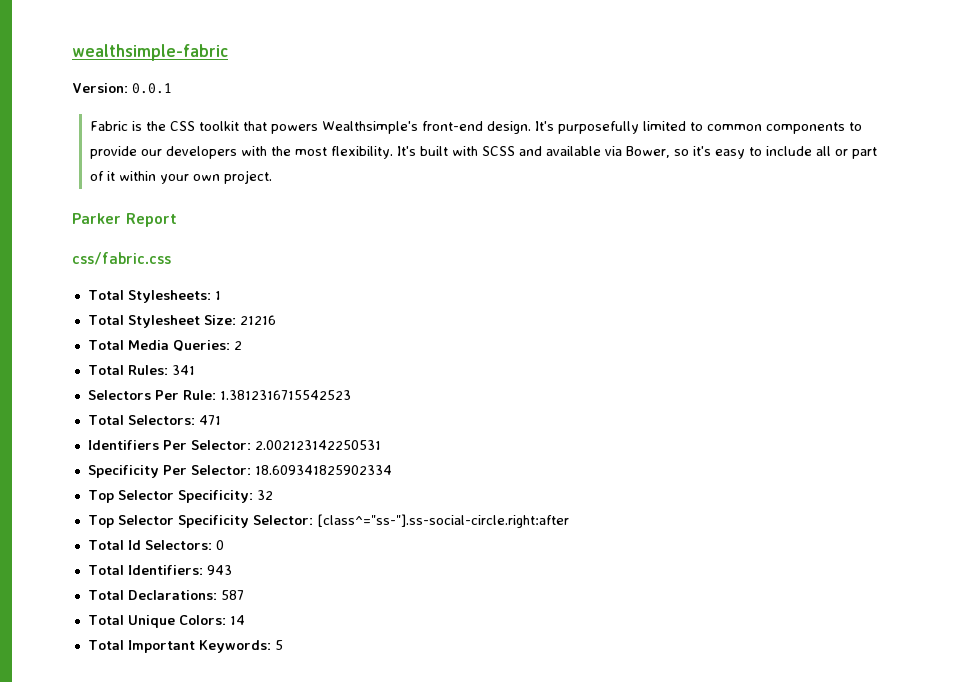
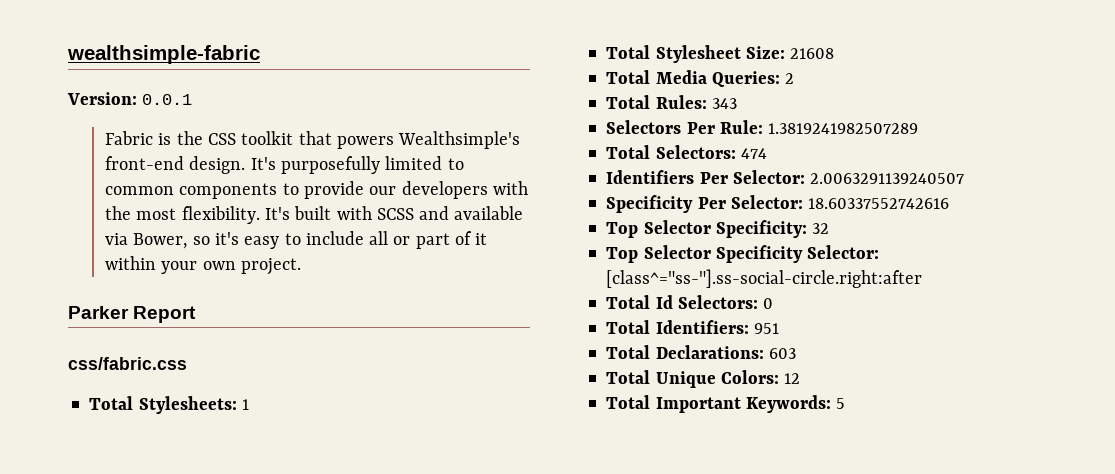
[239,315,276,325] 21216 -> [790,48,835,59] 21608
[171,365,195,375] 341 -> [711,98,737,109] 343
[219,390,351,400] 1.3812316715542523 -> [768,123,919,134] 1.3819241982507289
[198,415,221,425] 471 -> [740,148,767,159] 474
[254,440,381,450] 2.002123142250531 -> [810,173,965,184] 2.0063291139240507
[254,465,392,475] 18.609341825902334 -> [808,198,950,209] 18.60337552742616
[206,565,232,575] 943 -> [753,323,779,334] 951
[220,590,244,600] 587 -> [768,348,796,359] 603
[229,615,245,625] 14 -> [784,373,801,384] 12

